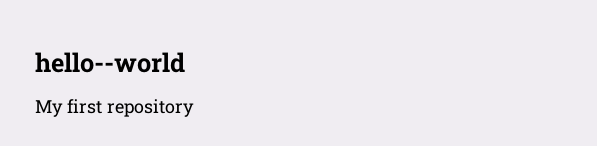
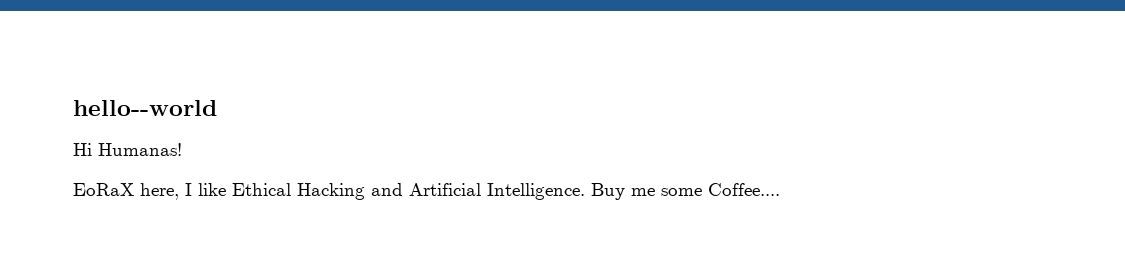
[35,99,194,117] My first repository -> [73,143,182,156] [73,183,780,200] Hi Humanas! // EoRaX here, I like Ethical Hacking and Artificial Intelligence. Buy me some Coffee....

